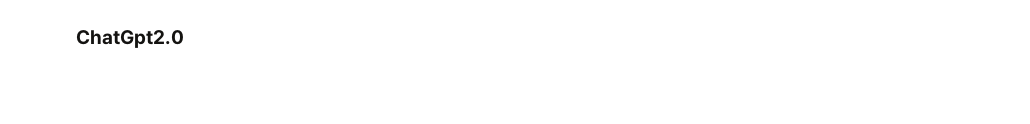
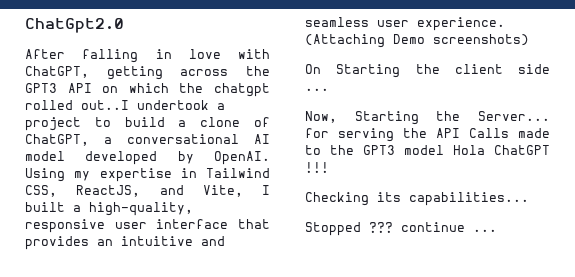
(184, 39) none -> [25,49,270,63] [25,66,270,80] [25,83,270,97] [25,100,225,110] [25,117,270,131] [25,134,270,146] [25,151,270,165] [25,168,270,182] [25,185,270,197] [25,202,193,216] [25,219,270,233] [25,236,225,250] [305,17,505,31] [305,34,529,48] [305,64,550,78] [305,88,329,91] [305,111,550,125] [305,128,550,142] [305,145,550,155] [305,162,329,173] [305,192,529,206] [305,222,497,236] // After falling in love with ChatGPT, getting across the GPT3 API on which the chatgpt rolled out..I undertook a project to build a clone of ChatGPT, a conversational AI model developed by OpenAI. Using my expertise in Tailwind CSS, ReactJS, and Vite, I built a high-quality, responsive user interface that provides an intuitive and seamless user experience. (Attaching Demo screenshots) // On Starting the client side ... // Now, Starting the Server... for serving the API Calls made to the GPT3 model Hola ChatGPT !!! // Checking its capabilities... // Stopped ??? continue ...

